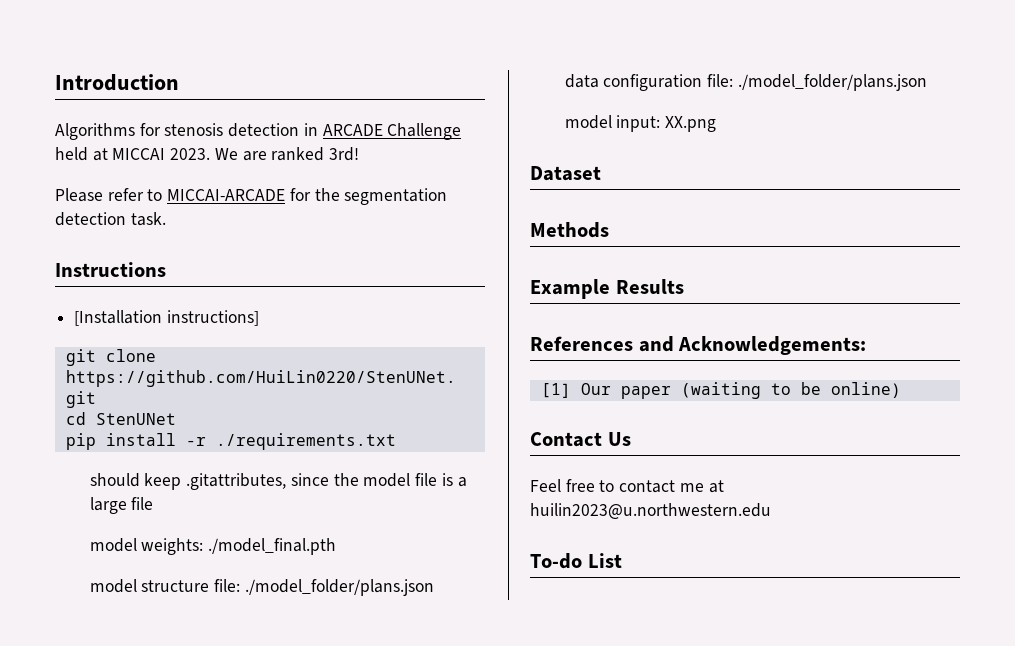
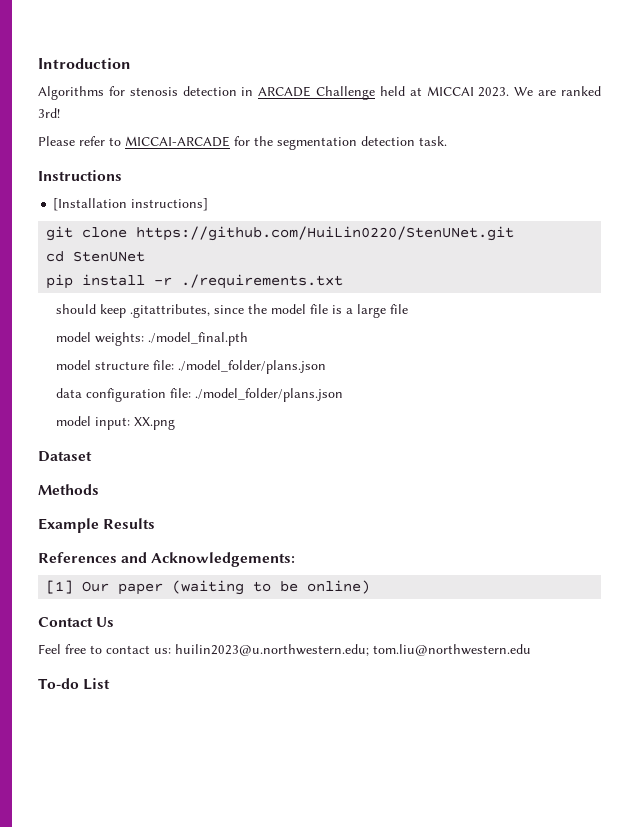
[679,480,724,493] [530,503,771,519] me at huilin2023@u.northwestern.edu -> [154,644,531,656] us: huilin2023@u.northwestern.edu; tom.liu@northwestern.edu

